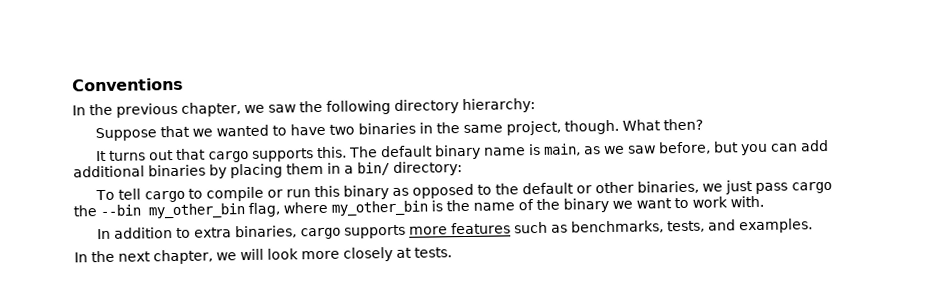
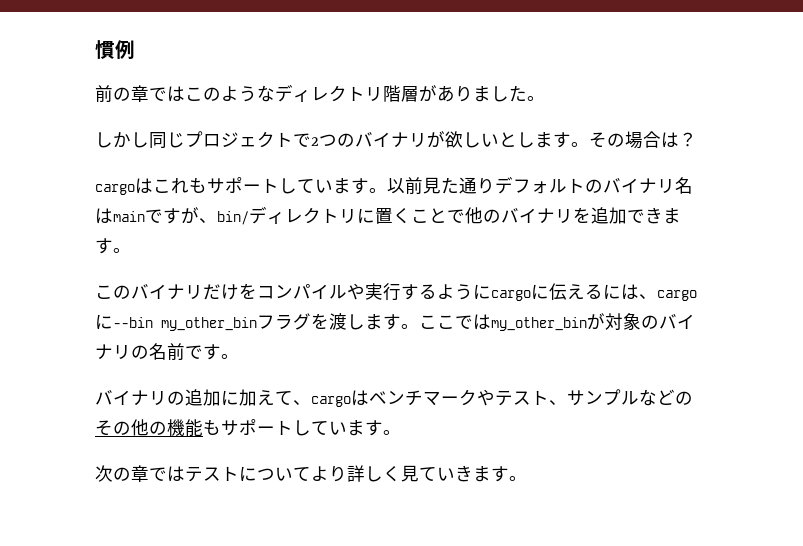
[72,77,184,92] [72,98,536,118] [95,118,704,142] [96,139,830,163] [73,161,463,179] [95,180,833,203] [73,195,764,219] [97,218,814,240] [74,247,452,265] Conventions // In the previous chapter, we saw the following directory hierarchy: // Suppose that we wanted to have two binaries in the same project, though. What then? // It turns out that cargo supports this. The default binary name is main, as we saw before, but you can add additional binaries by placing them in a bin/ directory: // To tell cargo to compile or run this binary as opposed to the default or other binaries, we just pass cargo the --bin my_other_bin flag, where my_other_bin is the name of the binary we want to work with. // In addition to extra binaries, cargo supports more features such as benchmarks, tests, and examples. // In the next chapter, we will look more closely at tests. -> [95,40,135,59] [95,84,545,103] [95,131,697,149] [95,176,693,195] [95,206,681,225] [95,238,131,254] [95,283,697,301] [95,313,695,331] [95,343,239,361] [95,389,693,407] [95,419,401,437] [95,465,527,482] 慣例 // 前の章ではこのようなディレクトリ階層がありました。 // しかし同じプロジェクトで2つのバイナリが欲しいとします。その場合は？ // cargoはこれもサポートしています。以前見た通りデフォルトのバイナリ名はmainですが、bin/ディレクトリに置くことで他のバイナリを追加できます。 // このバイナリだけをコンパイルや実行するようにcargoに伝えるには、cargoに--bin my_other_binフラグを渡します。ここではmy_other_binが対象のバイナリの名前です。 // バイナリの追加に加えて、cargoはベンチマークやテスト、サンプルなどのその他の機能もサポートしています。 // 次の章ではテストについてより詳しく見ていきます。

